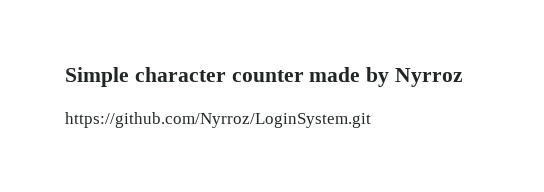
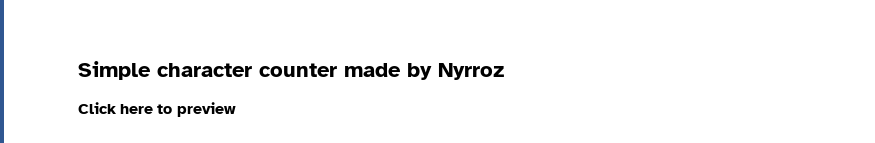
[65,112,371,128] https://github.com/Nyrroz/LoginSystem.git -> [78,102,236,117] Click here to preview

